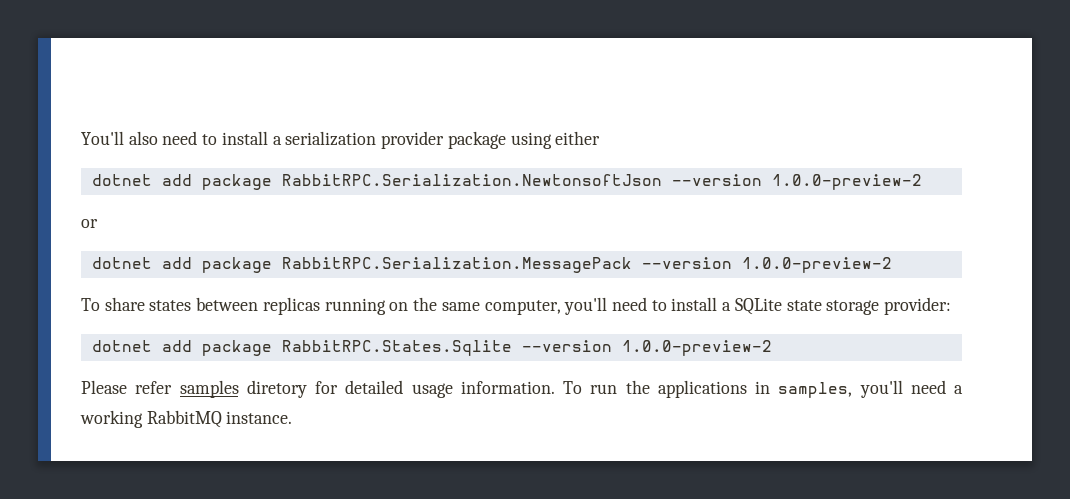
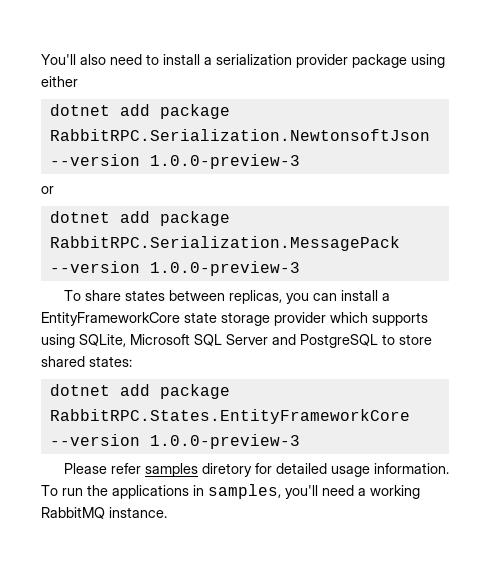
[771,174,922,190] 1.0.0-preview-2 -> [149,154,300,169] 1.0.0-preview-3
[741,257,892,273] 1.0.0-preview-2 -> [149,261,300,276] 1.0.0-preview-3
[262,297,782,315] replicas running on the same computer, you'll need to install a SQLite -> [228,290,390,304] [41,312,180,326] replicas, you can install a EntityFrameworkCore
[884,297,952,315] [91,340,772,356] provider: // dotnet add package RabbitRPC.States.Sqlite --version 1.0.0-preview-2 -> [274,312,428,326] [41,334,432,348] [41,356,132,367] [49,384,230,399] [49,409,410,424] [49,434,300,449] provider which supports using SQLite, Microsoft SQL Server and PostgreSQL to store shared states: // dotnet add package RabbitRPC.States.EntityFrameworkCore --version 1.0.0-preview-3

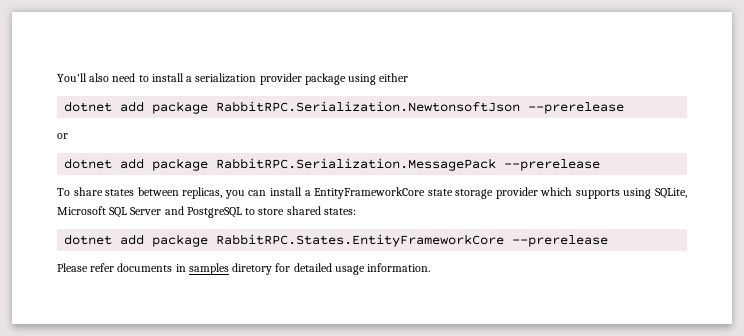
[49,154,300,169] --version 1.0.0-preview-3 -> [528,102,625,114] --prerelease
[49,261,300,276] --version 1.0.0-preview-3 -> [504,159,601,171] --prerelease
[49,434,300,449] --version 1.0.0-preview-3 -> [512,235,609,247] --prerelease
(141, 468) none -> [117,263,186,272] documents in
[41,484,420,499] [41,507,167,519] To run the applications in samples, you'll need a working RabbitMQ instance. -> (431, 267) none

